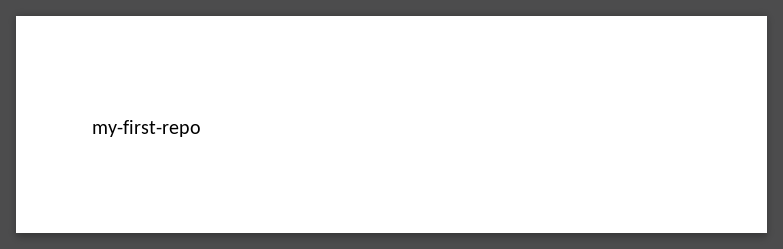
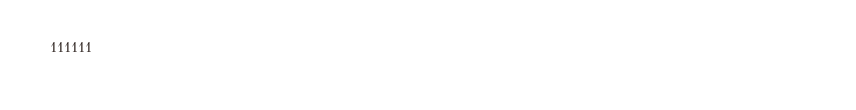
[92,120,201,137] my-first-repo -> [50,42,92,52] 111111

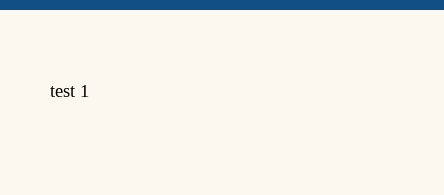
[50,42,92,52] 111111 -> [50,85,89,97] test 1

